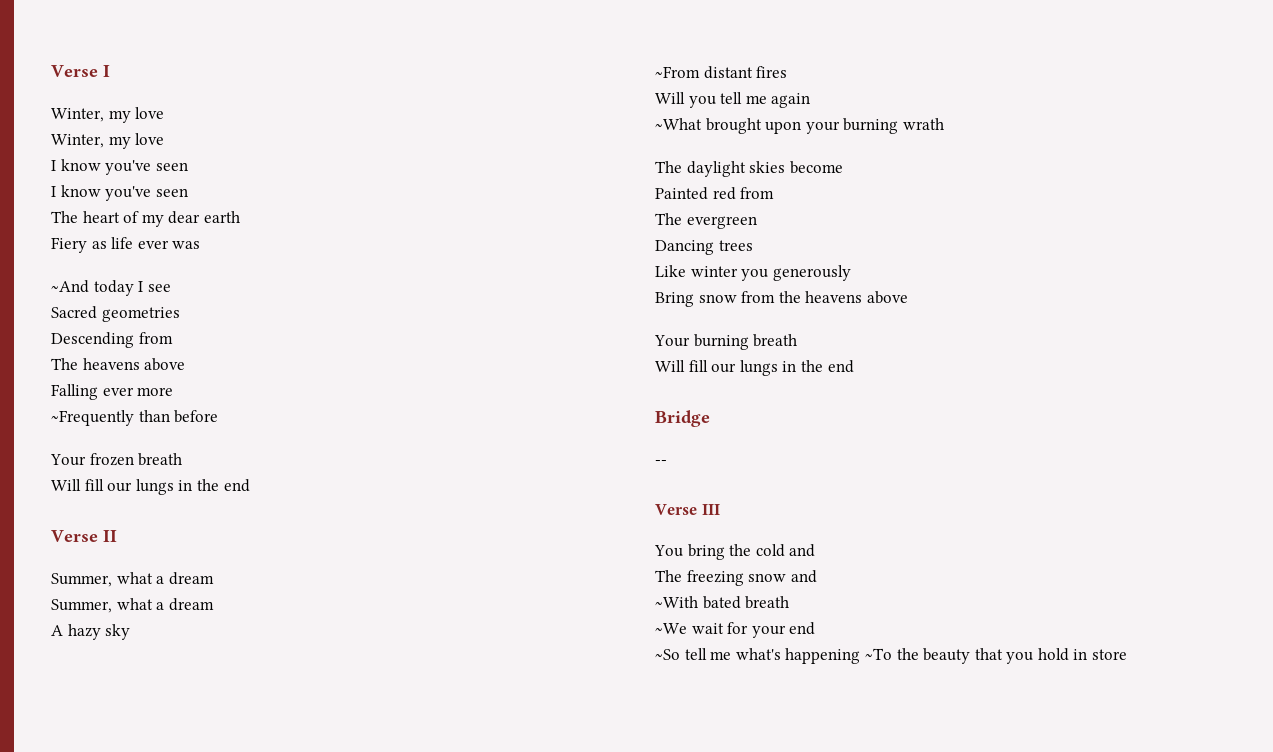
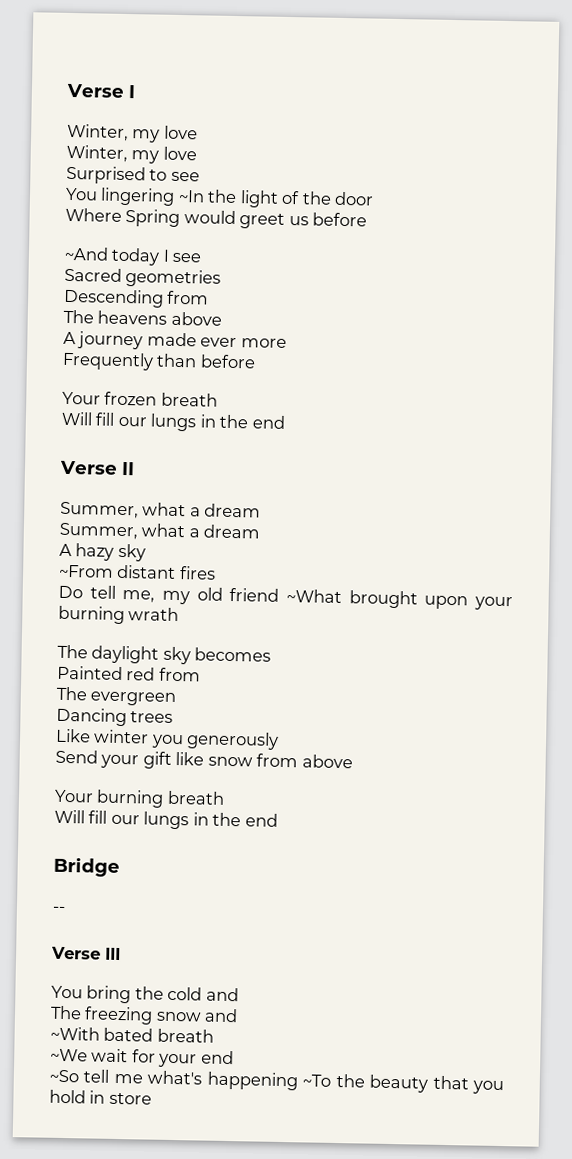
[51,159,188,175] [51,185,188,201] [51,211,240,227] [51,237,201,253] I know you've seen // I know you've seen // The heart of my dear earth // Fiery as life ever was -> [66,165,200,185] [65,187,375,208] [65,207,368,229] Surprised to see // You lingering ~In the light of the door // Where Spring would greet us before
[51,384,98,400] Falling -> [63,331,197,350] A journey made
[51,410,134,426] ~Frequently -> [62,351,154,371] Frequently
[655,92,811,108] Will you tell me again // -> [58,585,280,605] Do tell me, my old friend
[749,161,843,174] skies become -> [162,646,272,665] sky becomes
[655,291,863,307] Bring snow from the heavens -> [55,749,299,769] Send your gift like snow from

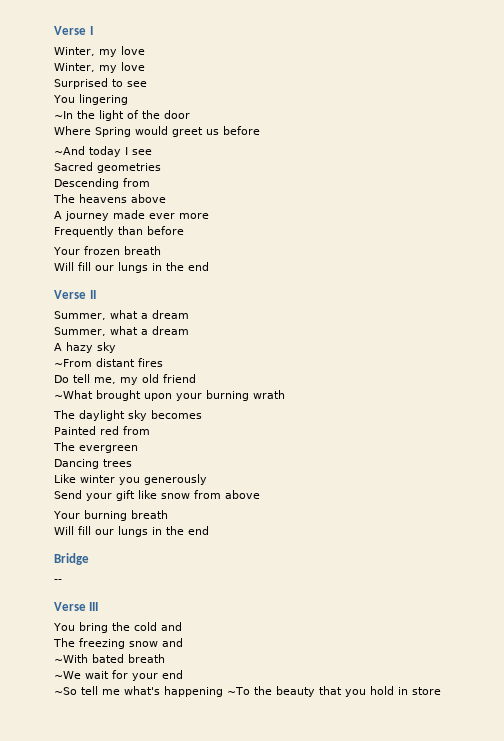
(176, 196) none -> (128, 99) //
(280, 594) none -> (196, 378) //

